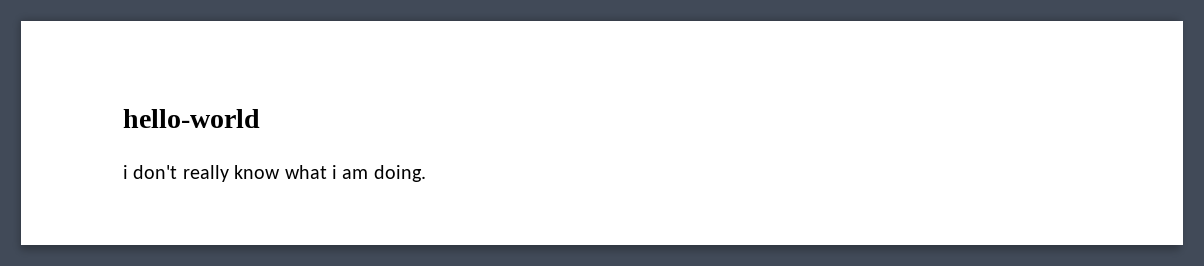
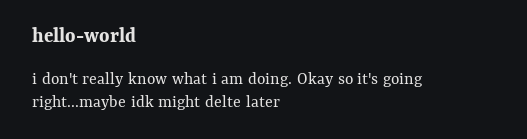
(426, 173) none -> [296,72,423,87] [32,95,280,110] Okay so it's going right...maybe idk might delte later

